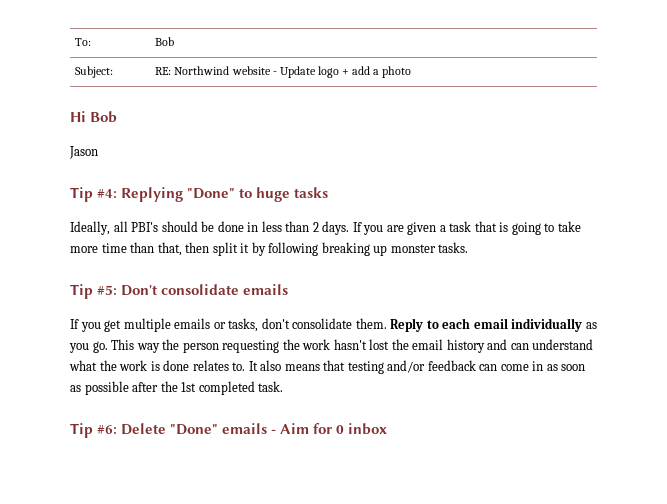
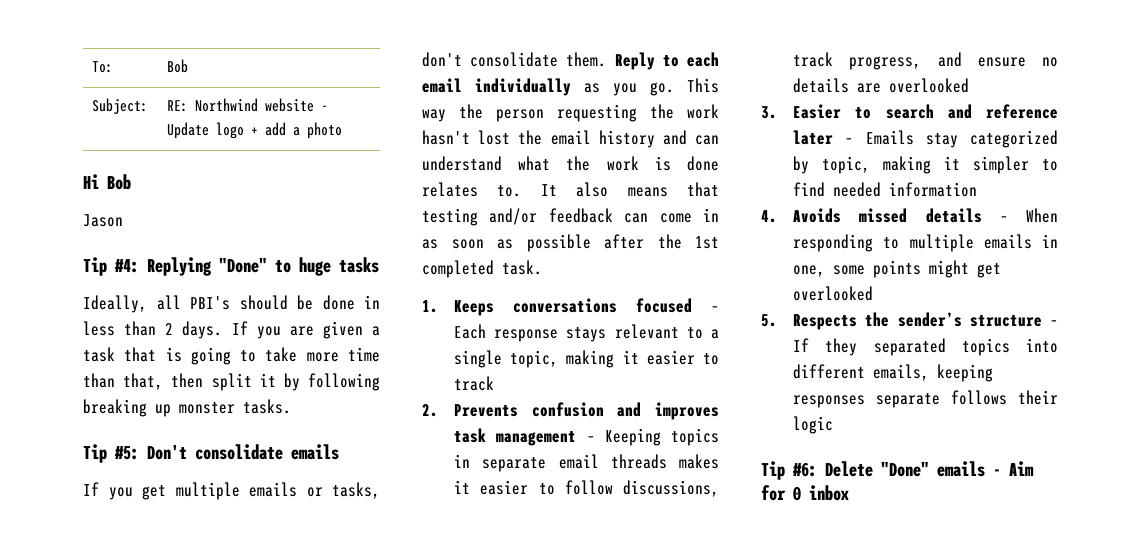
(284, 386) none -> [422,298,719,316] [454,324,719,342] [454,350,719,368] [454,376,495,391] [422,402,719,420] [454,428,719,446] [454,454,719,472] [454,480,719,497] [793,52,1058,70] [793,78,970,93] [761,104,1058,119] [793,130,1058,148] [793,156,1058,174] [793,182,978,197] [761,208,1058,223] [793,234,1058,252] [793,260,1002,278] [793,286,874,301] [761,312,1058,330] [793,338,1058,356] [793,364,994,382] [793,390,1058,408] [793,416,834,434] // 1. Keeps conversations focused – Each response stays relevant to a single topic, making it easier to track // 2. Prevents confusion and improves task management – Keeping topics in separate email threads makes it easier to follow discussions, track progress, and ensure no details are overlooked // 3. Easier to search and reference later – Emails stay categorized by topic, making it simpler to find needed information // 4. Avoids missed details – When responding to multiple emails in one, some points might get overlooked // 5. Respects the sender’s structure – If they separated topics into different emails, keeping responses separate follows their logic

